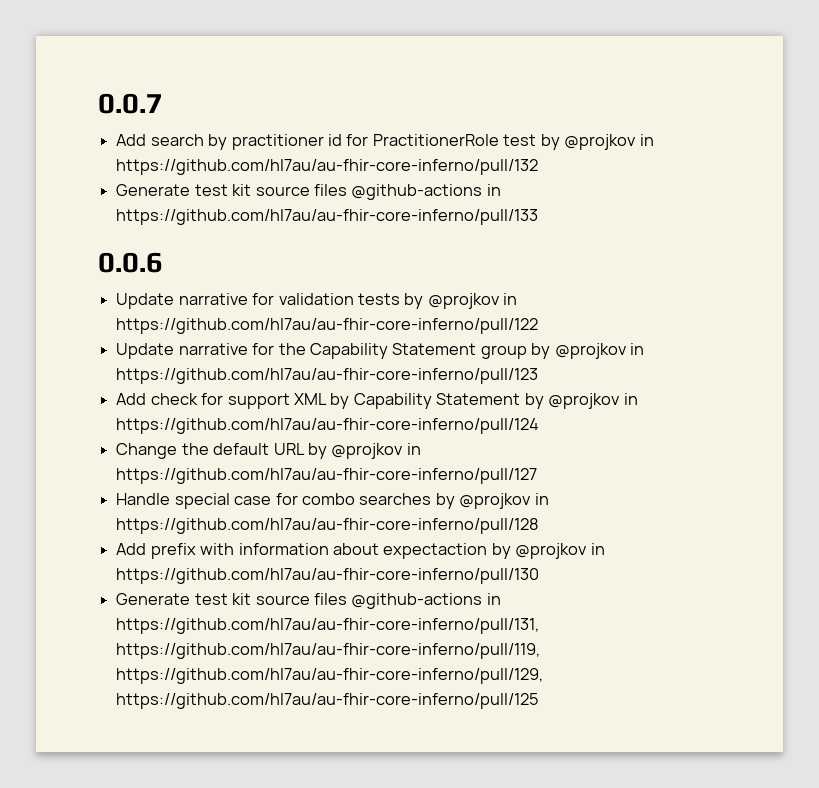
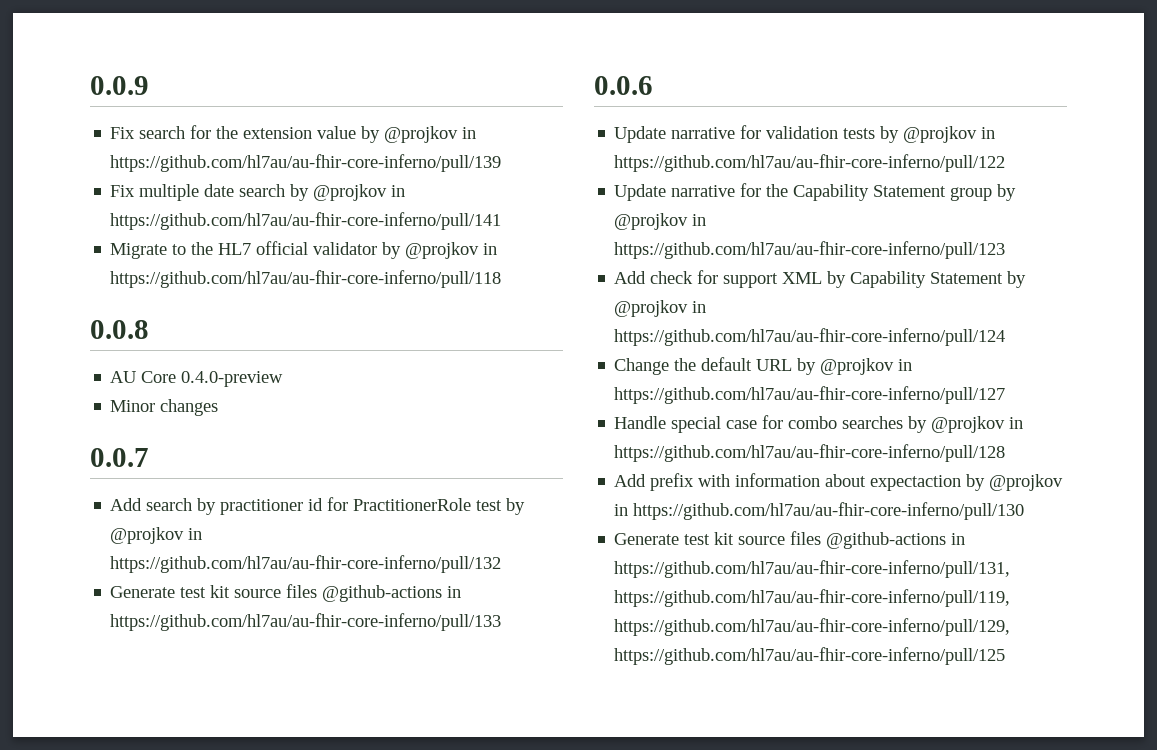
(98, 103) none -> [90,76,149,95] [110,125,477,143] [110,154,502,172] [110,184,406,201] [110,212,502,230] [110,241,498,259] [110,270,502,288] [90,320,149,339] [110,371,284,387] [110,399,219,416] 0.0.9 // Fix search for the extension value by @projkov in https://github.com/hl7au/au-fhir-core-inferno/pull/139 // Fix multiple date search by @projkov in https://github.com/hl7au/au-fhir-core-inferno/pull/141 // Migrate to the HL7 official validator by @projkov in https://github.com/hl7au/au-fhir-core-inferno/pull/118 // 0.0.8 // AU Core 0.4.0-preview // Minor changes //

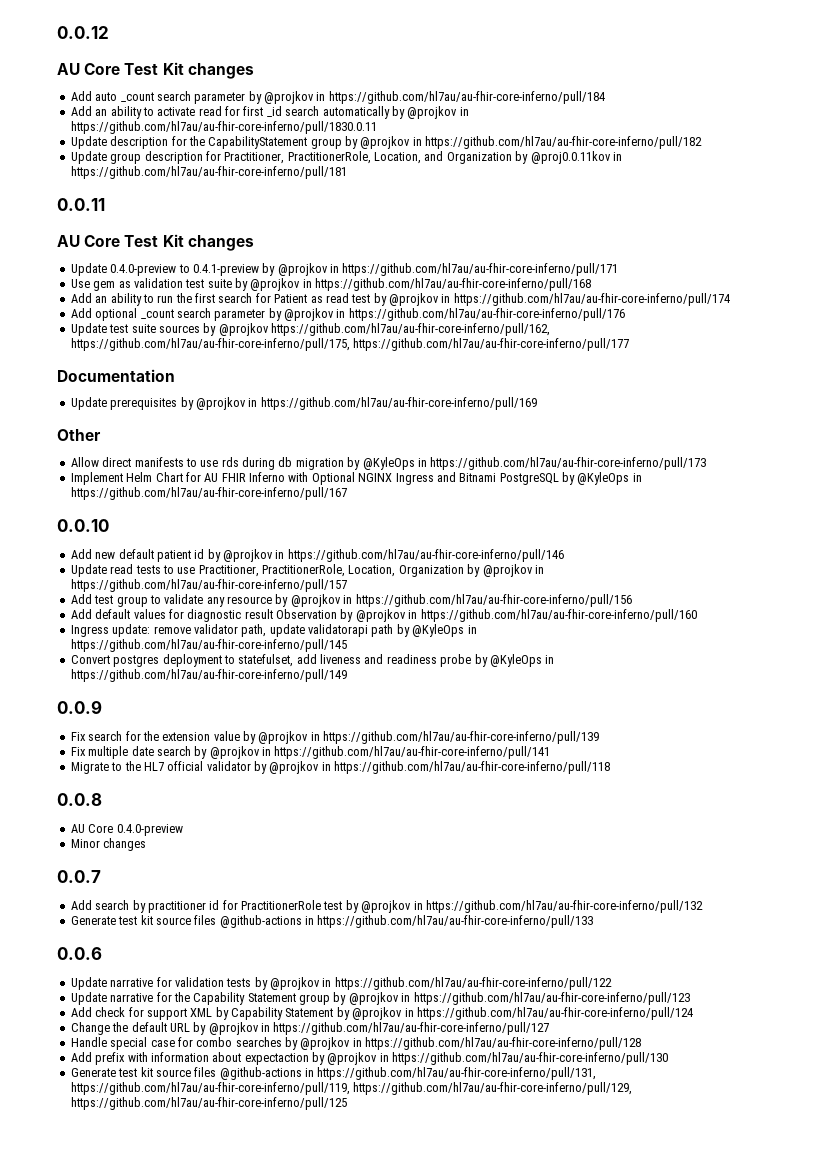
(90, 85) none -> [57,26,109,39] [57,62,254,79] [70,91,605,104] [70,106,469,119] [70,121,377,134] [70,136,703,149] [70,151,622,164] [70,166,347,179] [57,198,105,211] [57,234,254,251] [70,263,619,276] [70,278,592,291] [70,293,730,306] [70,308,625,321] [70,323,550,336] [70,338,630,351] [57,369,175,382] [70,397,537,410] [57,429,101,441] [70,457,707,470] [70,472,642,485] [70,487,347,500] [57,519,109,532] [70,549,564,562] [70,564,544,577] [70,579,347,592] [70,594,632,607] [70,609,697,622] [70,624,477,637] [70,639,347,652] [70,654,555,667] [70,669,347,682] 0.0.12 // AU Core Test Kit changes // Add auto _count search parameter by @projkov in https://github.com/hl7au/au-fhir-core-inferno/pull/184 // Add an ability to activate read for first _id search automatically by @projkov in https://github.com/hl7au/au-fhir-core-inferno/pull/1830.0.11 // Update description for the CapabilityStatement group by @projkov in https://github.com/hl7au/au-fhir-core-inferno/pull/182 // Update group description for Practitioner, PractitionerRole, Location, and Organization by @proj0.0.11kov in https://github.com/hl7au/au-fhir-core-inferno/pull/181 // 0.0.11 // AU Core Test Kit changes // Update 0.4.0-preview to 0.4.1-preview by @projkov in https://github.com/hl7au/au-fhir-core-inferno/pull/171 // Use gem as validation test suite by @projkov in https://github.com/hl7au/au-fhir-core-inferno/pull/168 // Add an ability to run the first search for Patient as read test by @projkov in https://github.com/hl7au/au-fhir-core-inferno/pull/174 // Add optional _count search parameter by @projkov in https://github.com/hl7au/au-fhir-core-inferno/pull/176 // Update test suite sources by @projkov https://github.com/hl7au/au-fhir-core-inferno/pull/162, https://github.com/hl7au/au-fhir-core-inferno/pull/175, https://github.com/hl7au/au-fhir-core-inferno/pull/177 // Documentation // Update prerequisites by @projkov in https://github.com/hl7au/au-fhir-core-inferno/pull/169 // Other // Allow direct manifests to use rds during db migration by @KyleOps in https://github.com/hl7au/au-fhir-core-inferno/pull/173 // Implement Helm Chart for AU FHIR Inferno with Optional NGINX Ingress and Bitnami PostgreSQL by @KyleOps in https://github.com/hl7au/au-fhir-core-inferno/pull/167 // 0.0.10 // Add new default patient id by @projkov in https://github.com/hl7au/au-fhir-core-inferno/pull/146 // Update read tests to use Practitioner, PractitionerRole, Location, Organization by @projkov in https://github.com/hl7au/au-fhir-core-inferno/pull/157 // Add test group to validate any resource by @projkov in https://github.com/hl7au/au-fhir-core-inferno/pull/156 // Add default values for diagnostic result Observation by @projkov in https://github.com/hl7au/au-fhir-core-inferno/pull/160 // Ingress update: remove validator path, update validatorapi path by @KyleOps in https://github.com/hl7au/au-fhir-core-inferno/pull/145 // Convert postgres deployment to statefulset, add liveness and readiness probe by @KyleOps in https://github.com/hl7au/au-fhir-core-inferno/pull/149 //

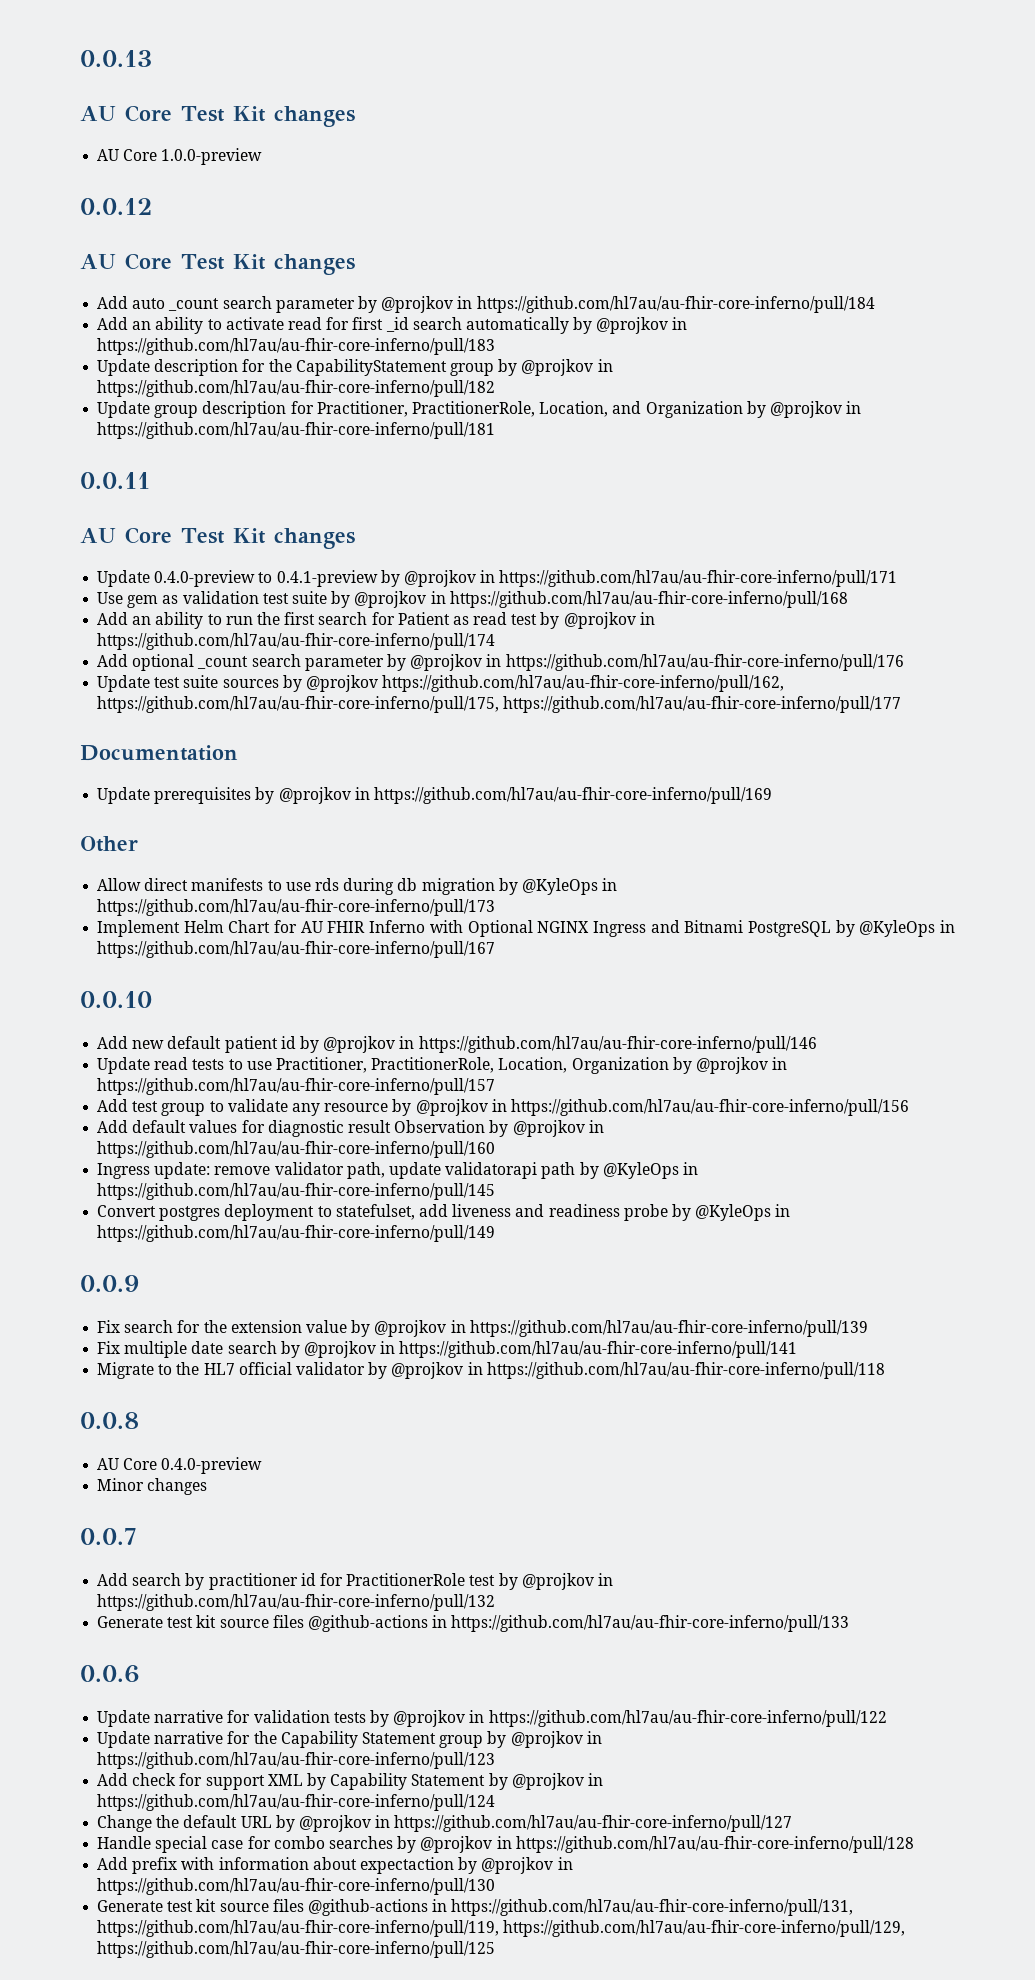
(57, 32) none -> [80,50,152,67] [80,105,355,127] [97,148,263,165] 0.0.13 // AU Core Test Kit changes // AU Core 1.0.0-preview //
[70,121,377,134] https://github.com/hl7au/au-fhir-core-inferno/pull/1830.0.11 -> [97,338,496,355] https://github.com/hl7au/au-fhir-core-inferno/pull/183
[530,151,611,164] @proj0.0.11kov -> [769,401,842,418] @projkov

